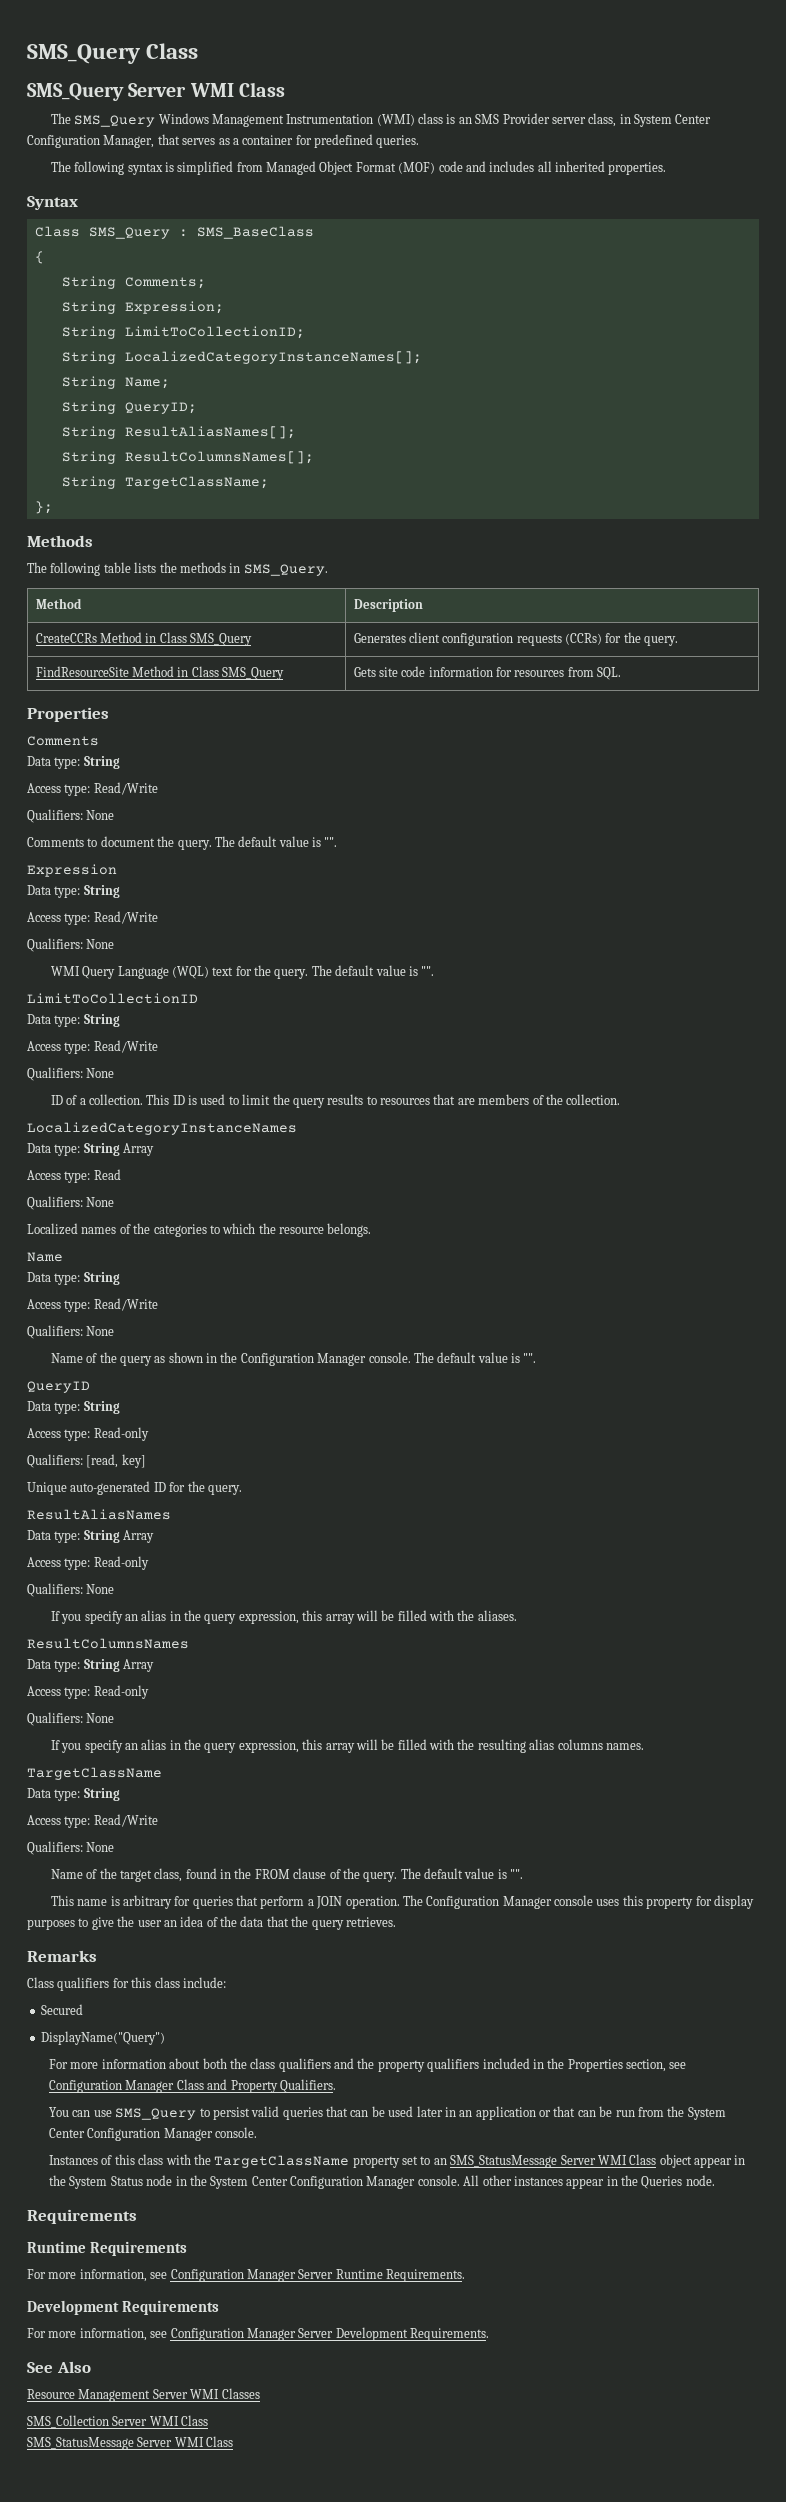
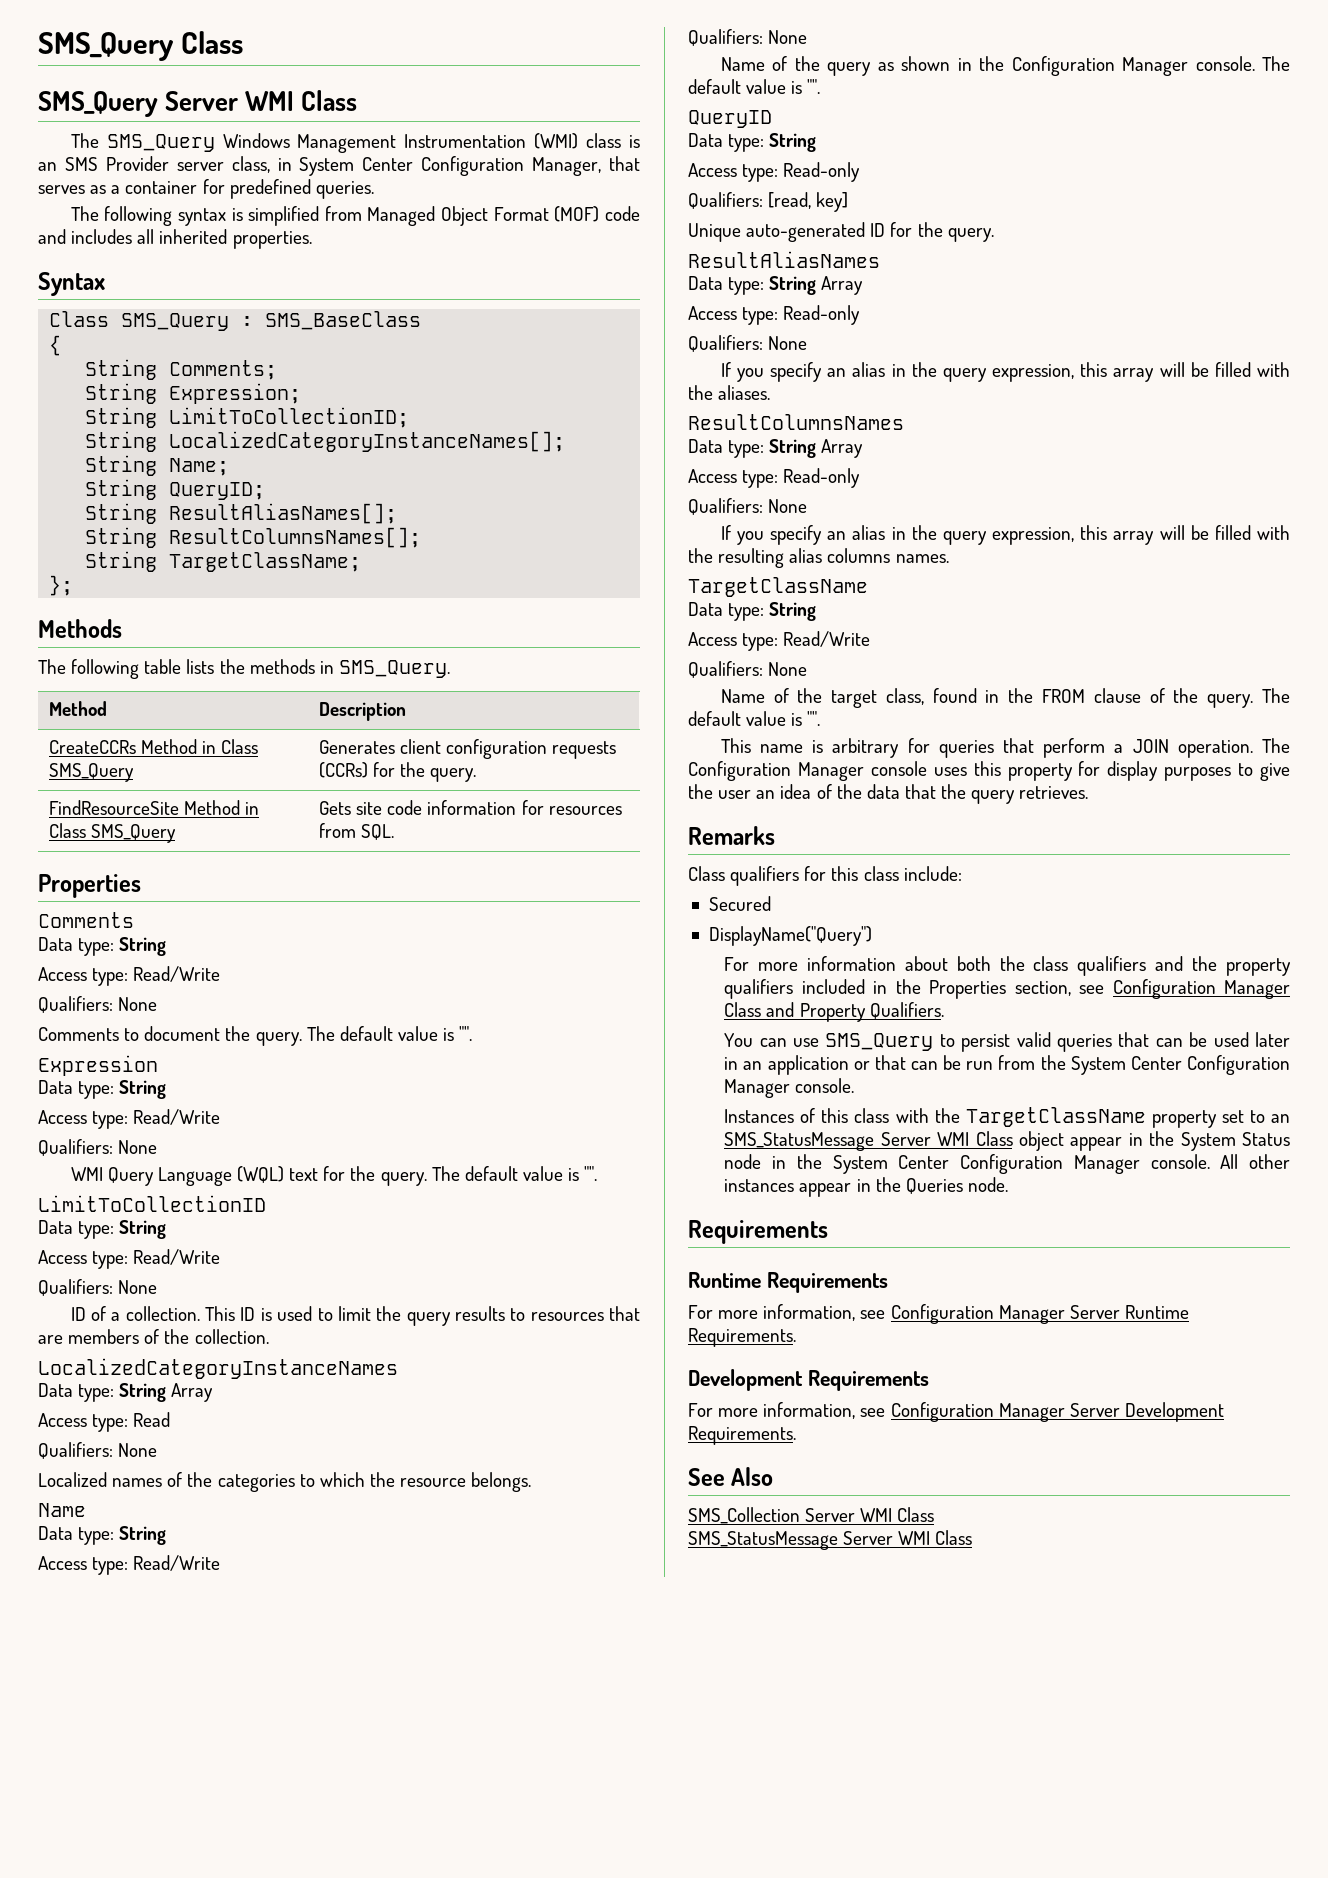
[27,2388,260,2402] // Resource Management Server WMI Classes -> (774, 1476) none

